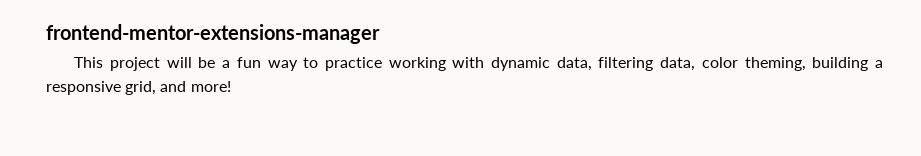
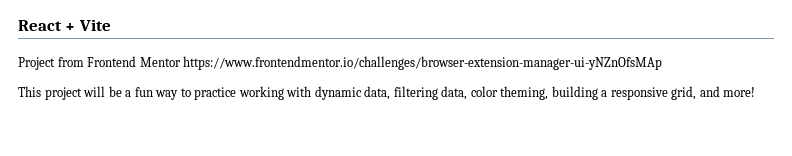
[46,24,380,44] frontend-mentor-extensions-manager -> [18,19,111,31] [18,56,663,70] React + Vite // Project from Frontend Mentor https://www.frontendmentor.io/challenges/browser-extension-manager-ui-yNZnOfsMAp

